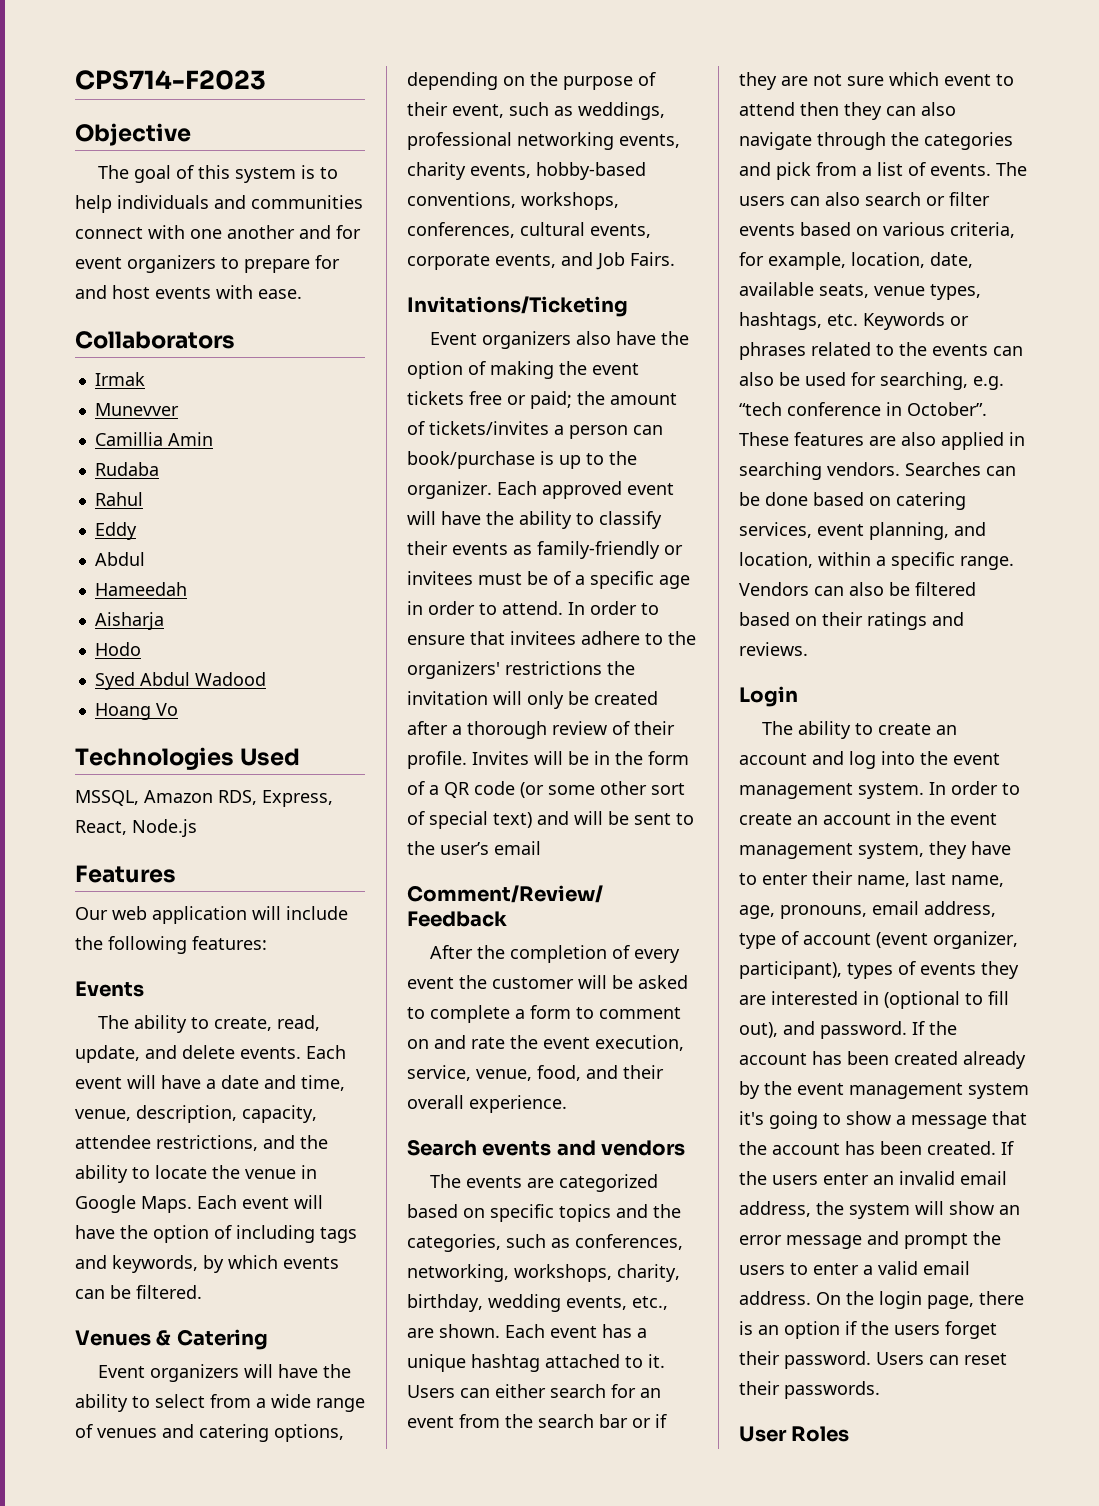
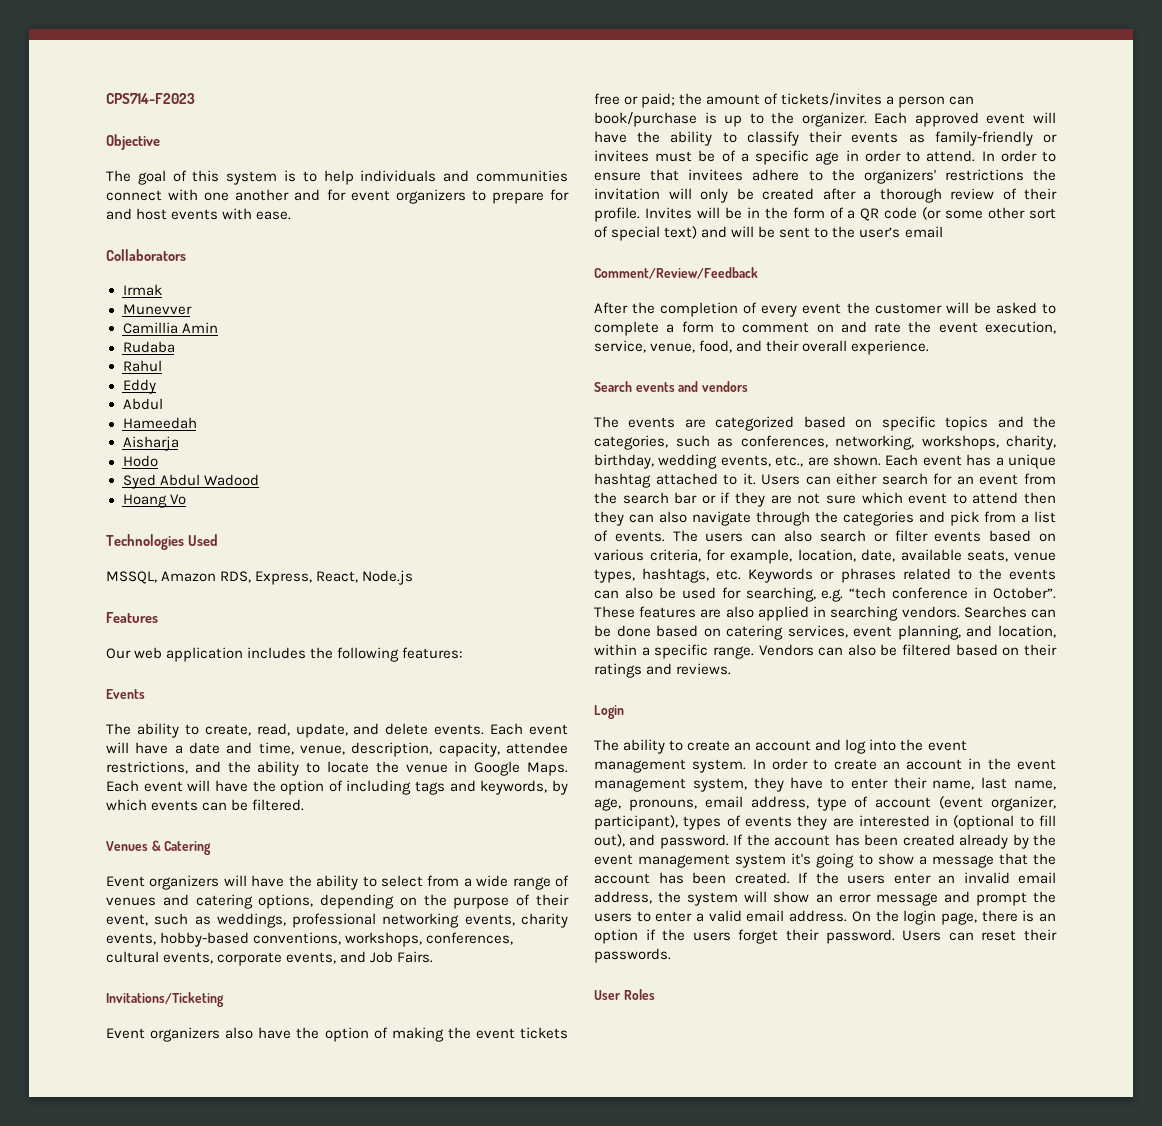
[252,906,348,920] will include -> [247,647,307,659] includes

